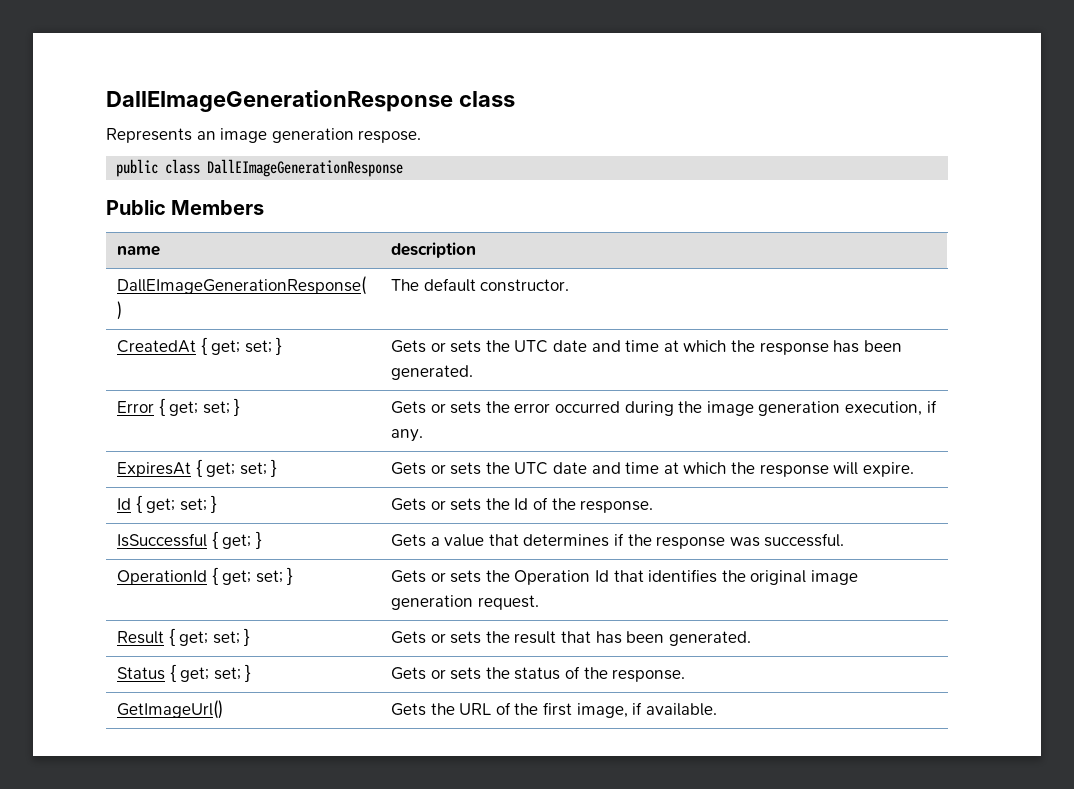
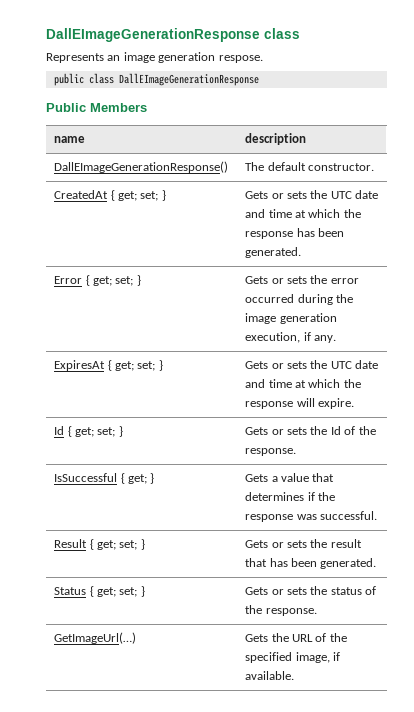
[117,567,294,585] [391,569,858,585] [391,595,539,610] // OperationId { get; set; } | Gets or sets the Operation Id that identifies the original image generation request. -> (378, 515) none
[117,700,224,719] GetImageUrl() -> [54,632,137,644] GetImageUrl(…)
[542,702,572,716] first -> [245,652,293,663] specified

